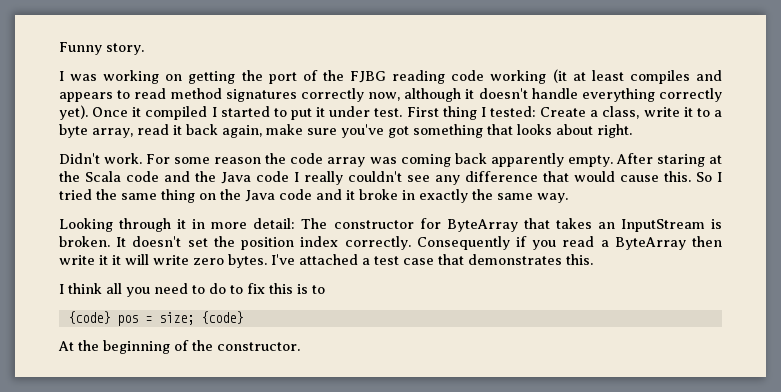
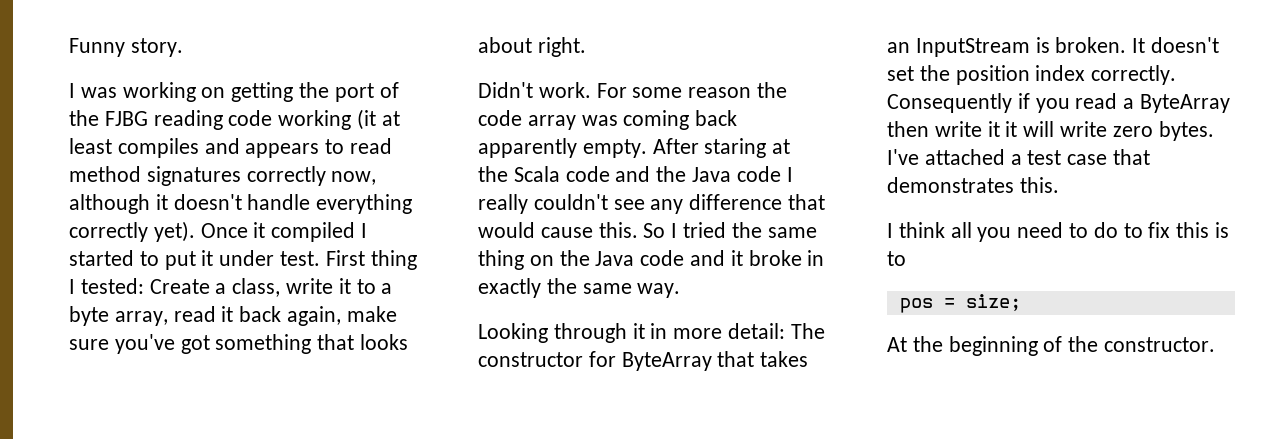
[67,311,110,324] {code} -> (906, 258) none
[200,311,243,324] {code} -> (1021, 302) none

